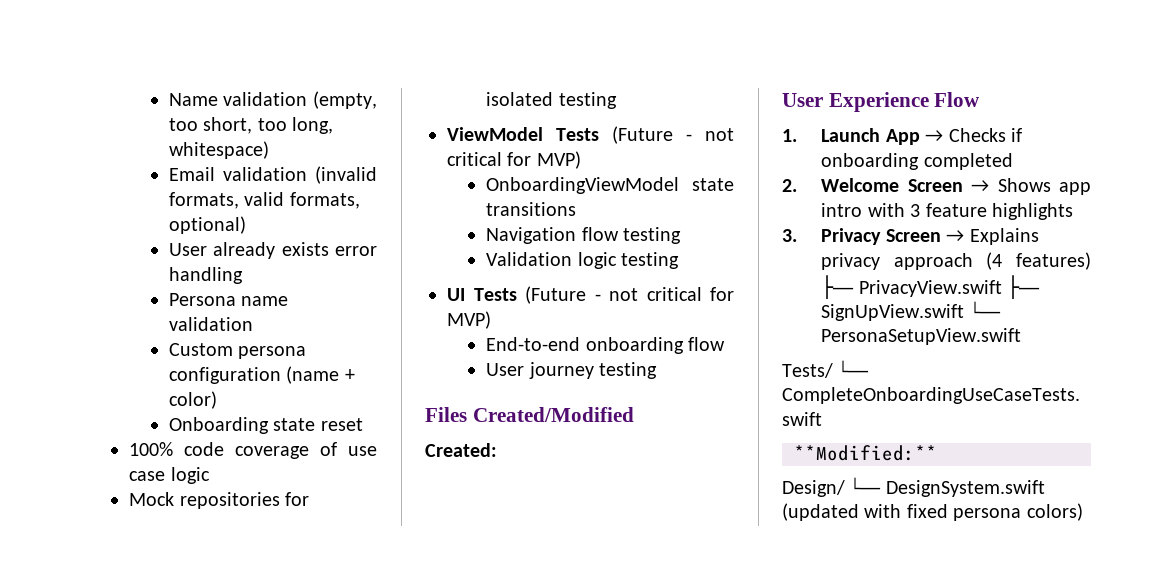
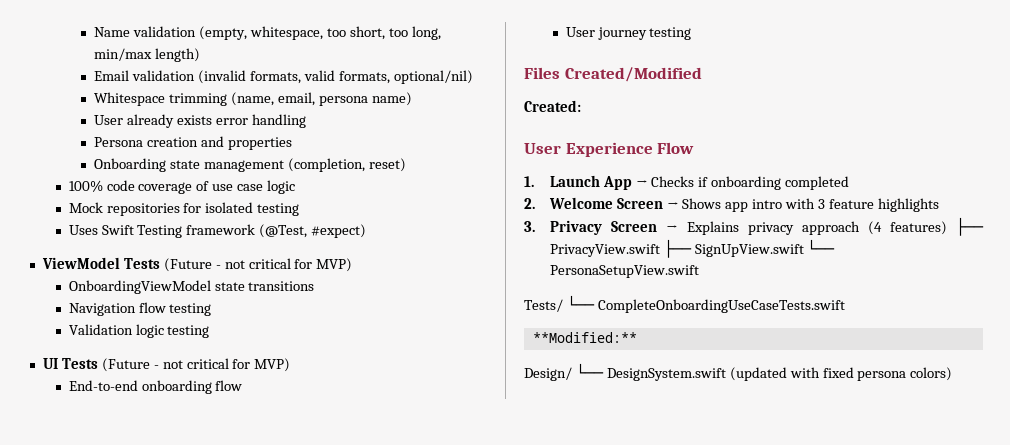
(377, 100) none -> [250,26,324,40] whitespace,
[168,141,269,159] whitespace) -> [94,48,201,62] min/max length)
[168,216,246,234] optional) -> [393,70,473,84] [94,92,412,106] optional/nil) // Whitespace trimming (name, email, persona name)
[241,296,289,306] [168,317,253,331] [168,343,307,359] [168,366,355,384] [168,391,217,409] name validation // Custom persona configuration (name + color) -> [147,136,293,150] creation and properties
[320,418,363,431] reset -> [204,158,406,172] management (completion, reset)
(617, 100) none -> [68,224,367,238] // Uses Swift Testing framework (@Test, #expect)

